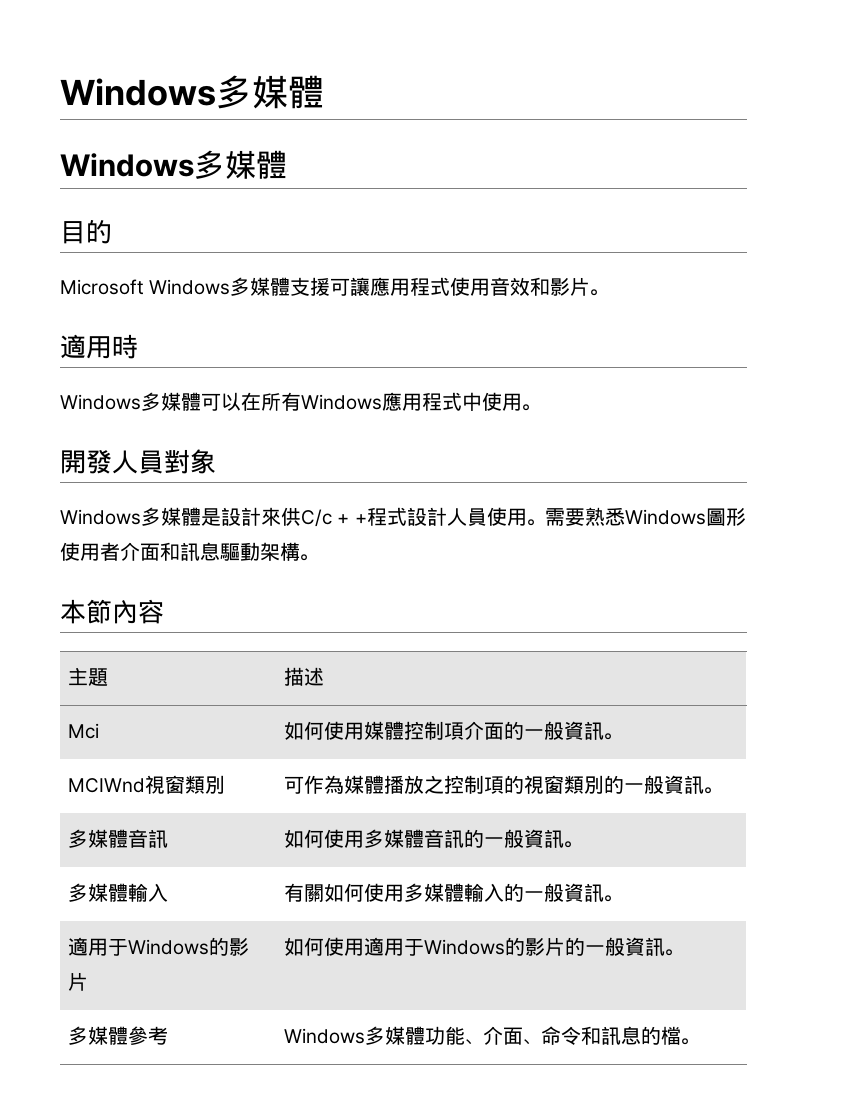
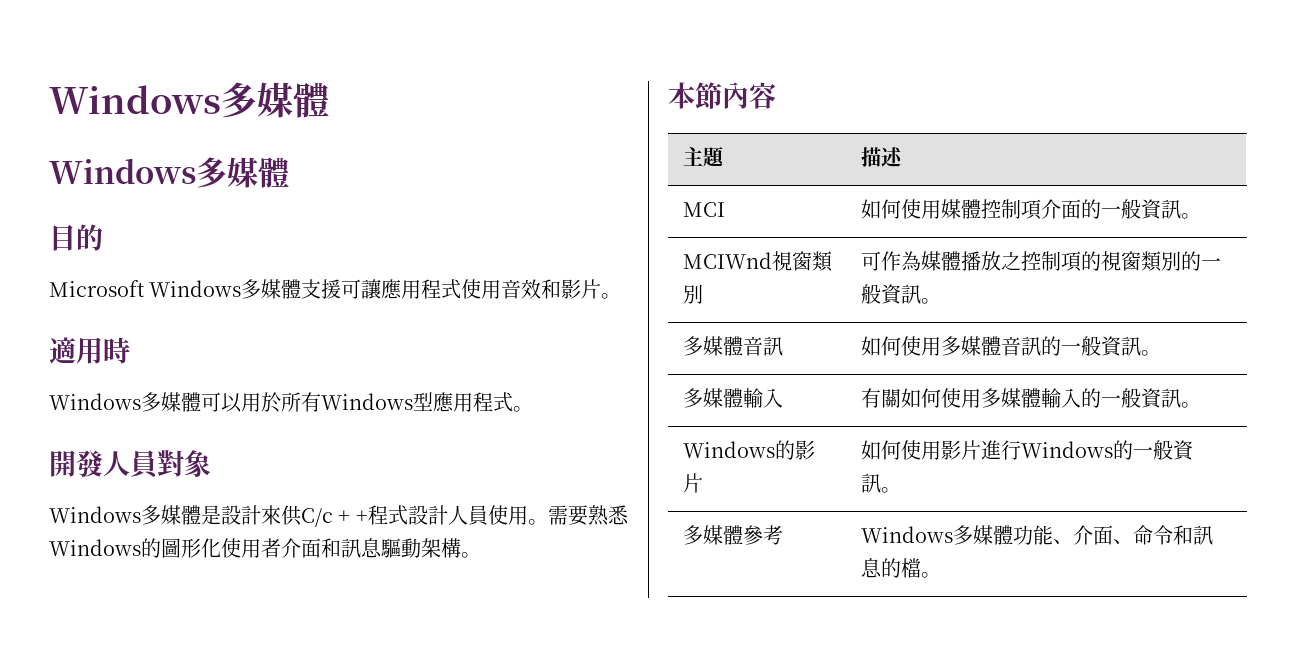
[241,392,261,411] 在 -> [241,392,281,413] 用於
[382,392,522,411] 應用程式中使用 -> [413,392,513,412] 型應用程式
[705,507,746,526] 圖形 -> [141,538,221,558] 的圖形化
[68,723,100,739] Mci -> [682,202,725,217] MCI
[68,937,129,956] 適用于 -> (1201, 405) none
[364,937,566,956] 適用于Windows的影片 -> [940,440,1113,460] 影片進行Windows

